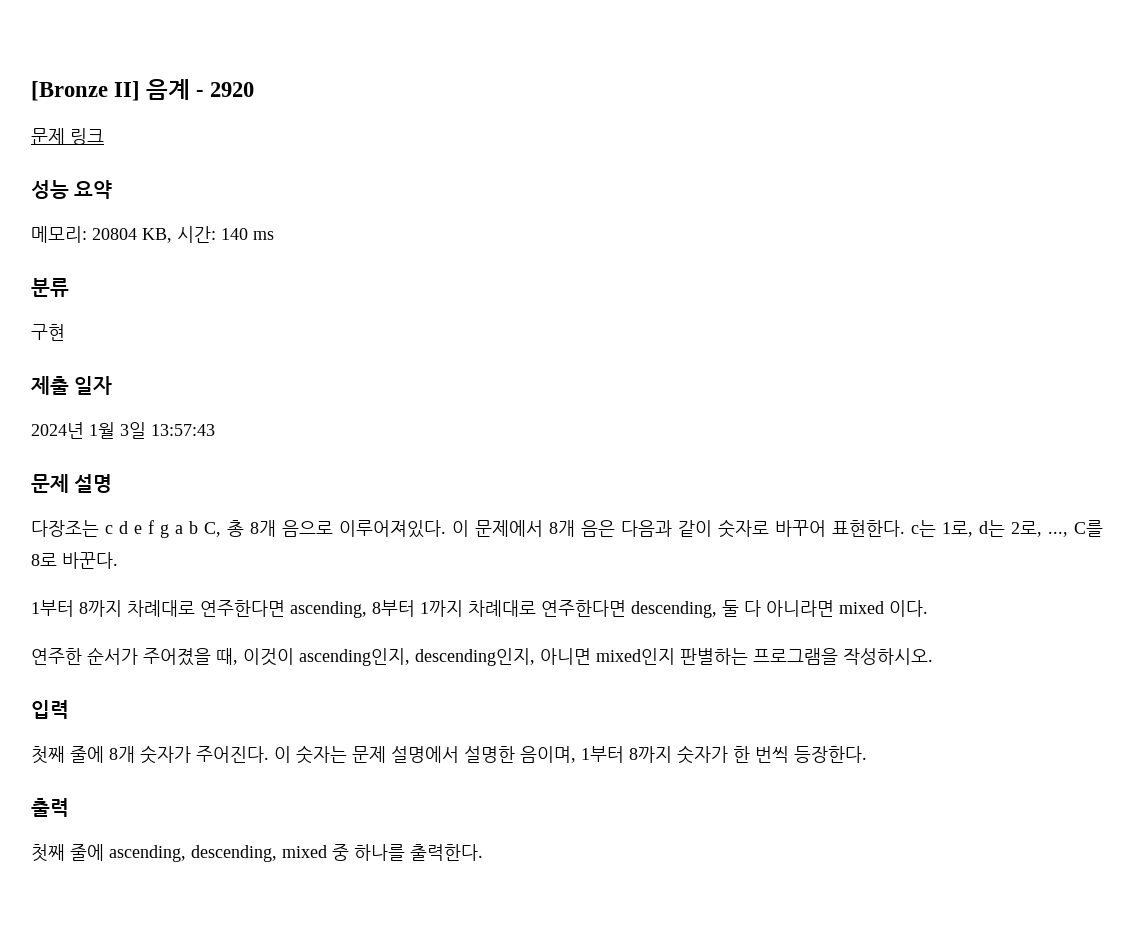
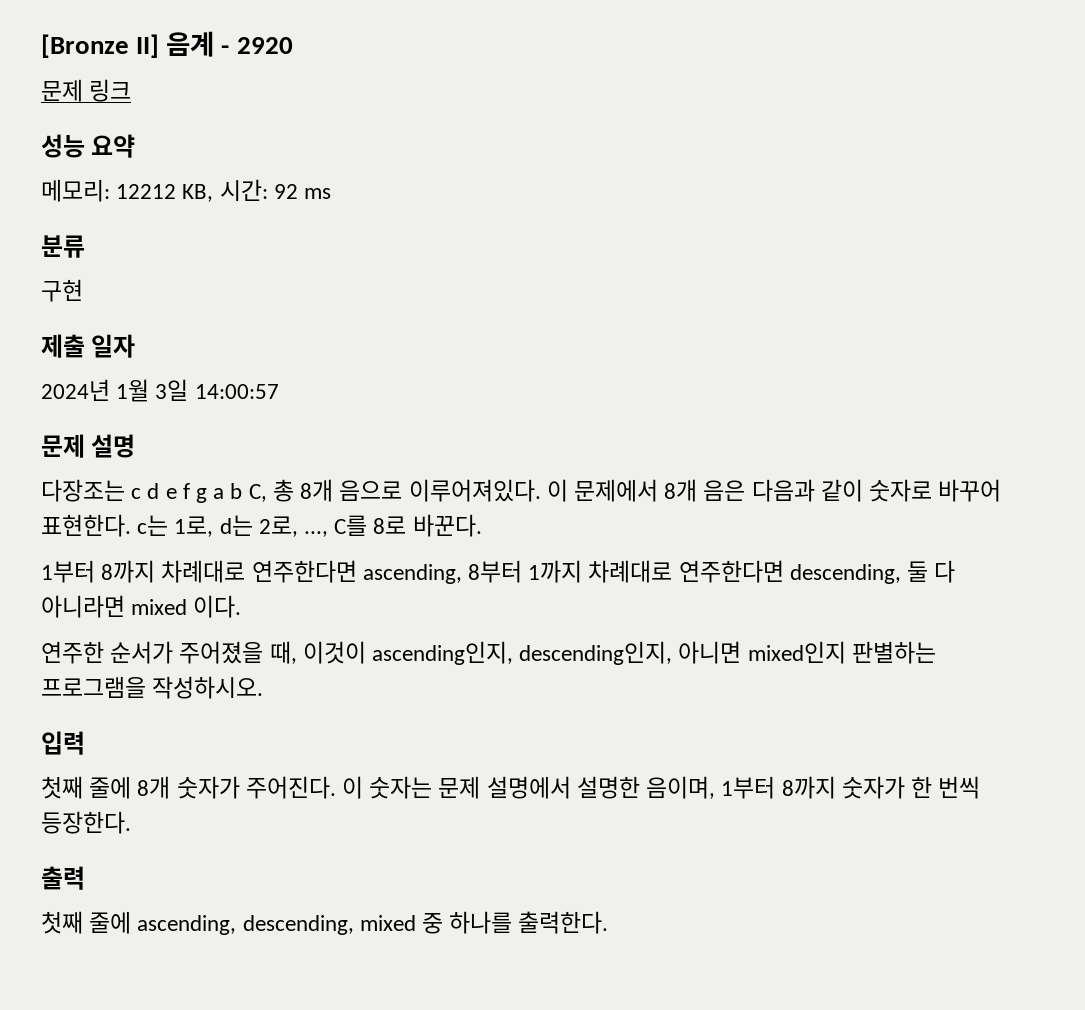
[92,228,137,240] 20804 -> [116,184,177,199] 12212
[221,228,248,240] 140 -> [273,184,298,199] 92
[151,424,215,436] 13:57:43 -> [194,384,279,399] 14:00:57

